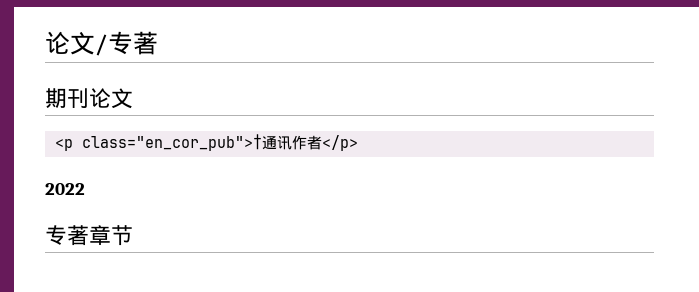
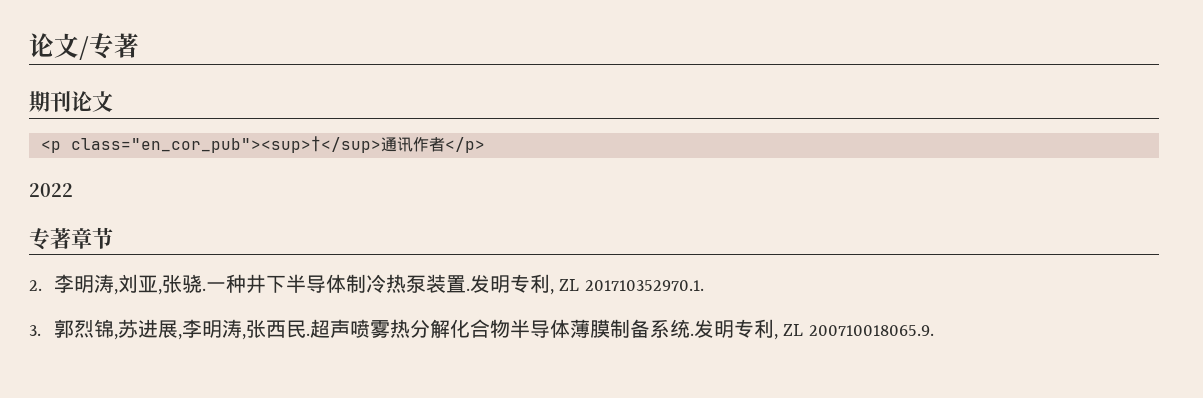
[81,134,262,151] class="en_cor_pub">† -> [71,136,381,153] class="en_cor_pub"><sup>†</sup>
(133, 235) none -> [29,274,704,295] [29,319,934,340] // 2.李明涛,刘亚,张骁.一种井下半导体制冷热泵装置.发明专利, ZL 201710352970.1. // 3.郭烈锦,苏进展,李明涛,张西民.超声喷雾热分解化合物半导体薄膜制备系统.发明专利, ZL 200710018065.9.

